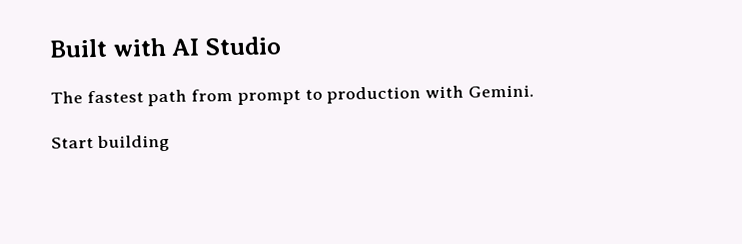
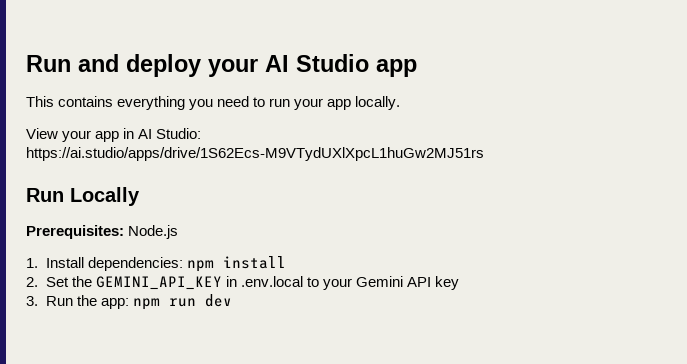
[49,36,282,58] [50,84,534,107] [51,134,170,152] Built with AI Studio // The fastest path from prompt to production with Gemini. // Start building -> [26,54,417,77] [26,96,401,110] [26,128,202,142] [26,147,484,161] [26,187,140,206] [26,225,179,239] [26,256,286,272] [26,276,459,290] [26,294,232,310] Run and deploy your AI Studio app // This contains everything you need to run your app locally. // View your app in AI Studio: https://ai.studio/apps/drive/1S62Ecs-M9VTydUXlXpcL1huGw2MJ51rs // Run Locally // Prerequisites: Node.js // 1. Install dependencies: npm install // 2. Set the GEMINI_API_KEY in .env.local to your Gemini API key // 3. Run the app: npm run dev

